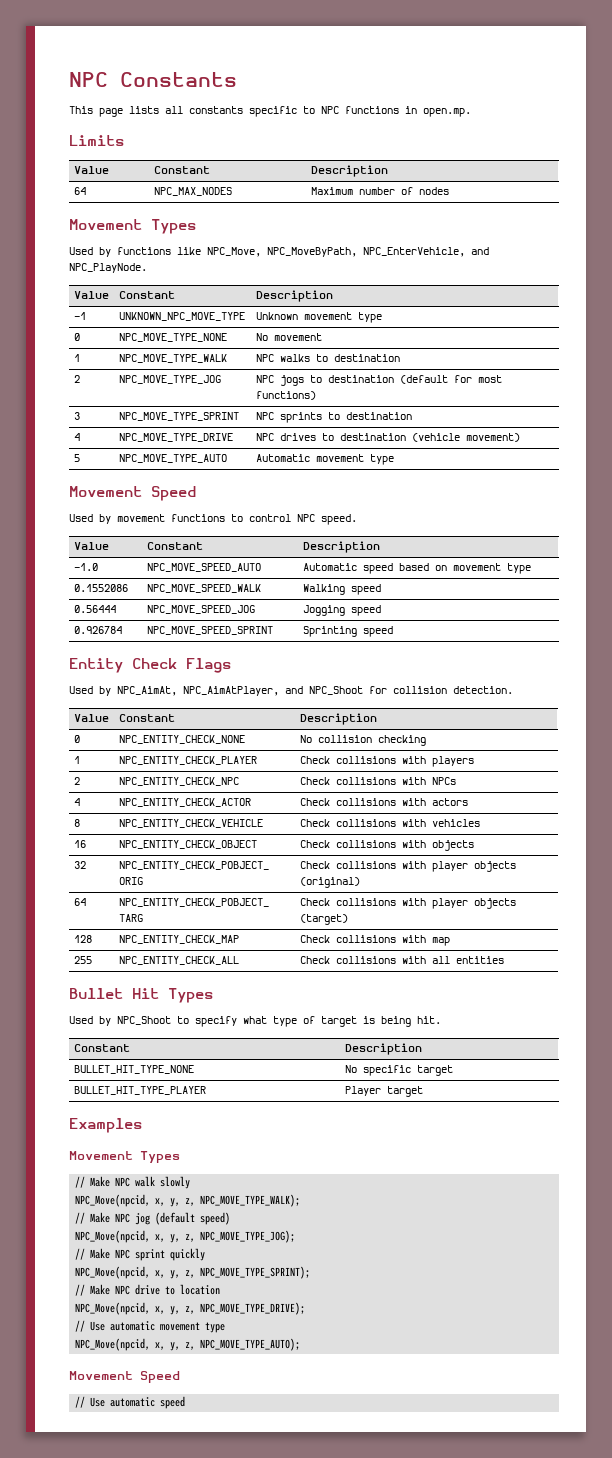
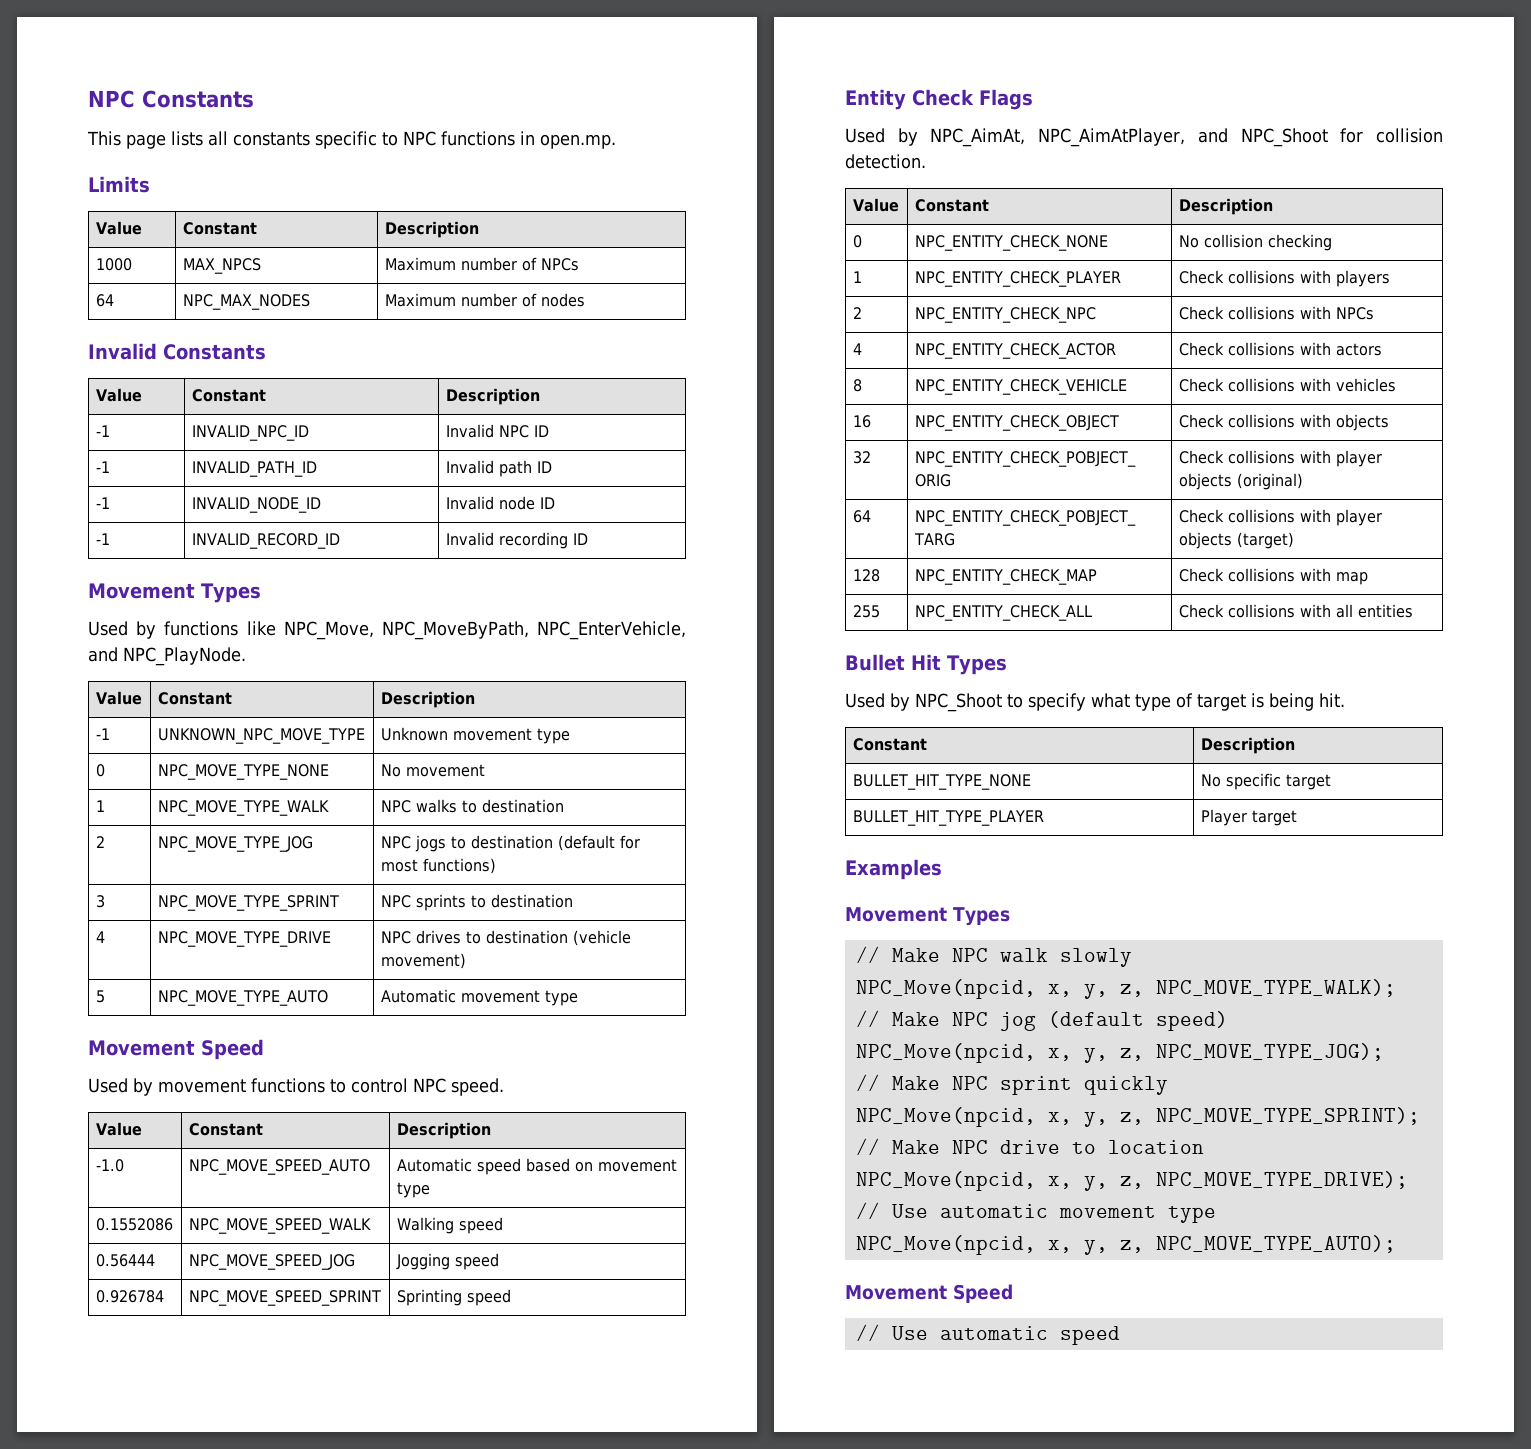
(388, 171) none -> [95,258,132,271] [182,258,261,274] [384,257,579,271] // 1000 | MAX_NPCS | Maximum number of NPCs
(449, 191) none -> [88,343,266,360] [95,388,142,402] [191,389,266,402] [445,388,540,405] [95,425,110,437] [191,425,309,441] [445,424,549,438] [95,461,110,473] [191,461,318,477] [445,460,552,477] [95,497,110,509] [191,497,321,513] [445,496,555,510] [95,533,110,545] [191,533,340,549] [445,532,588,549] // Invalid Constants // Value | Constant | Description // -1 | INVALID_NPC_ID | Invalid NPC ID // -1 | INVALID_PATH_ID | Invalid path ID // -1 | INVALID_NODE_ID | Invalid node ID // -1 | INVALID_RECORD_ID | Invalid recording ID

